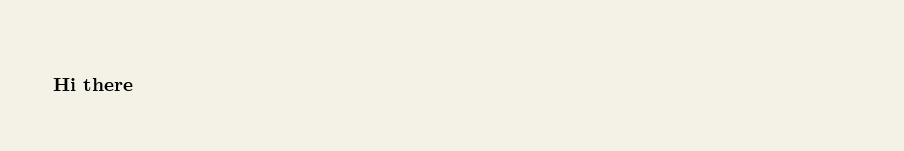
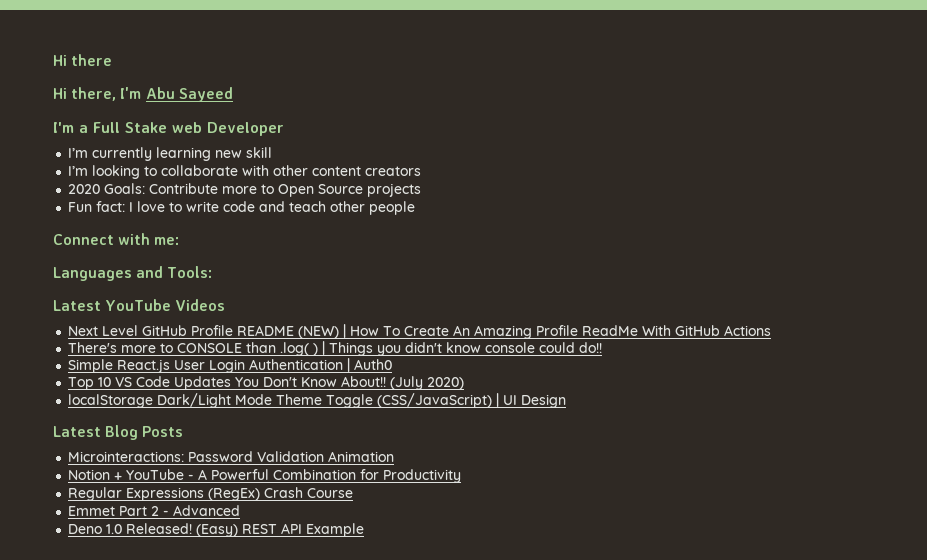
(133, 84) none -> [53,87,233,102] [53,122,284,136] [68,147,273,161] [68,165,422,179] [68,183,422,197] [68,201,416,215] [53,233,180,245] [53,266,213,281] [53,299,226,311] [68,324,772,339] [68,341,603,356] [68,358,393,373] [68,376,465,390] [68,393,567,408] [53,425,184,440] [68,451,395,462] [68,469,462,483] [68,487,354,501] [68,505,241,516] [68,523,365,537] // Hi there, I'm Abu Sayeed // I'm a Full Stake web Developer // I’m currently learning new skill // I’m looking to collaborate with other content creators // 2020 Goals: Contribute more to Open Source projects // Fun fact: I love to write code and teach other people // Connect with me: // Languages and Tools: // Latest YouTube Videos // Next Level GitHub Profile README (NEW) | How To Create An Amazing Profile ReadMe With GitHub Actions // There's more to CONSOLE than .log( ) | Things you didn't know console could do!! // Simple React.js User Login Authentication | Auth0 // Top 10 VS Code Updates You Don't Know About!! (July 2020) // localStorage Dark/Light Mode Theme Toggle (CSS/JavaScript) | UI Design // Latest Blog Posts // Microinteractions: Password Validation Animation // Notion + YouTube - A Powerful Combination for Productivity // Regular Expressions (RegEx) Crash Course // Emmet Part 2 - Advanced // Deno 1.0 Released! (Easy) REST API Example

